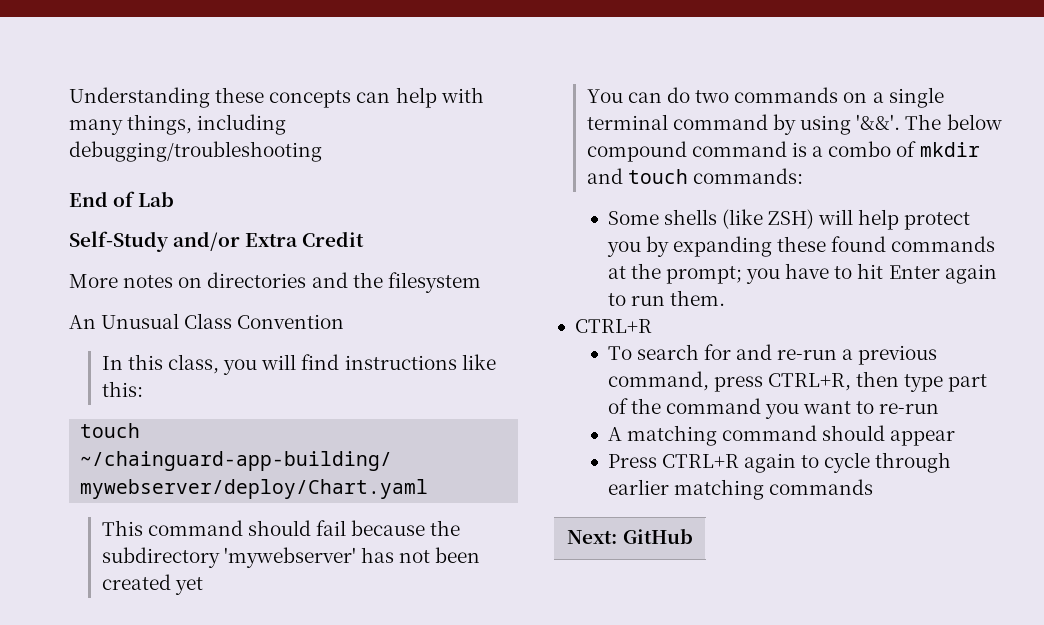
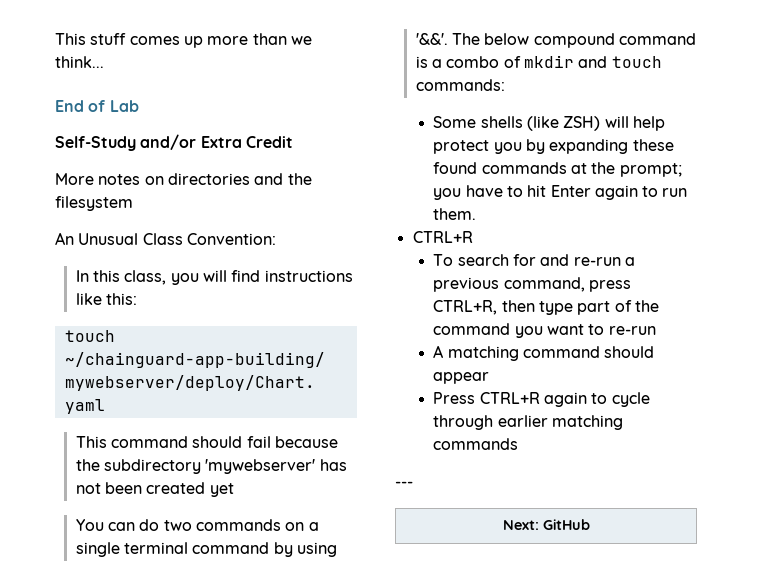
[69,87,484,108] [69,114,287,135] [69,141,322,162] Understanding these concepts can help with many things, including debugging/troubleshooting -> [55,33,312,48] [55,56,104,68] This stuff comes up more than we think...
[237,314,345,329] Convention -> [186,233,276,245] Convention:
(873, 487) none -> [395,481,413,487] // ---

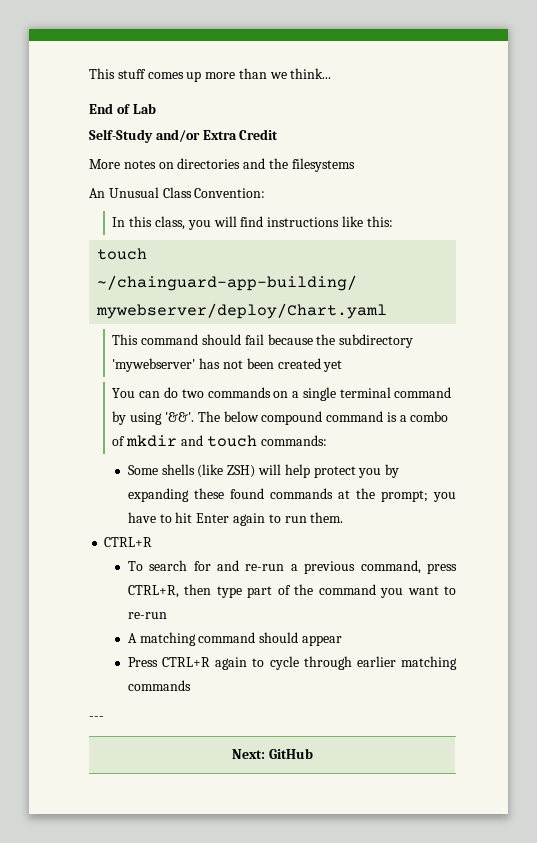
[55,196,133,211] filesystem -> [291,158,355,172] filesystems

